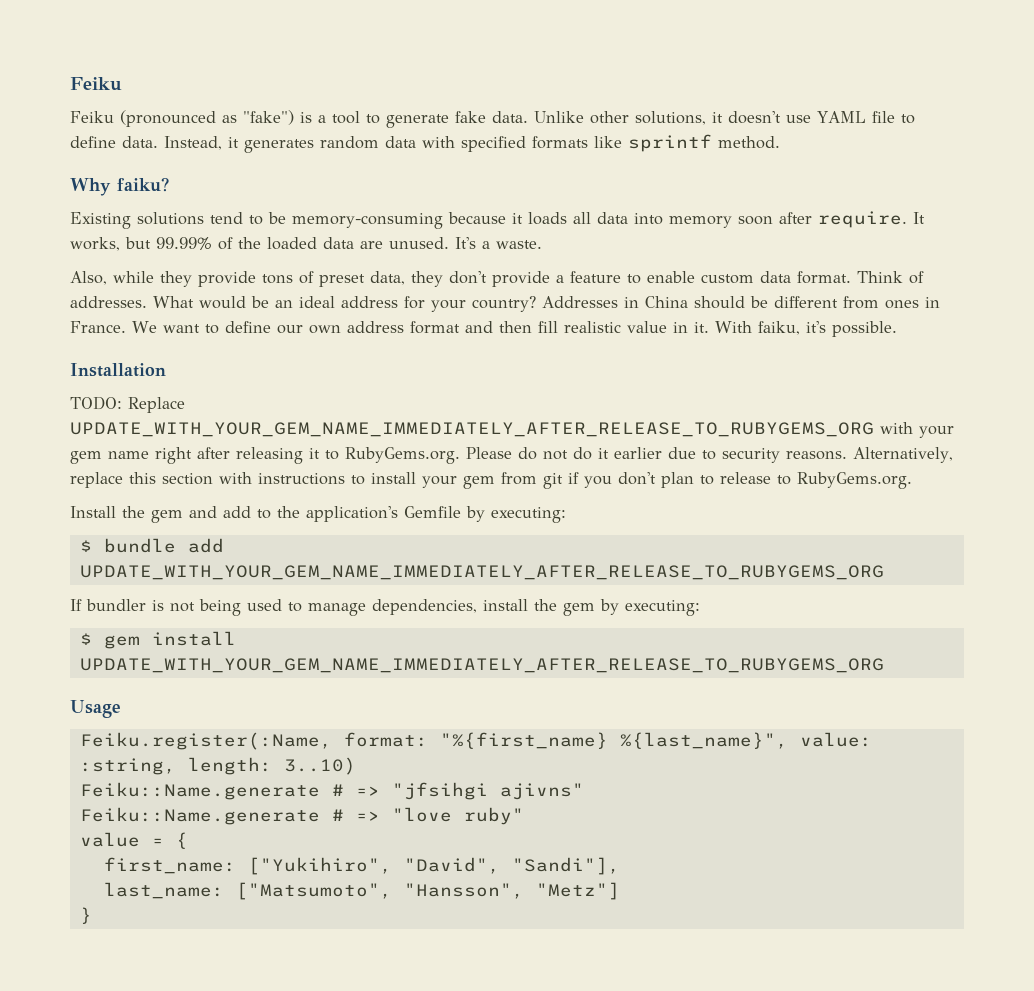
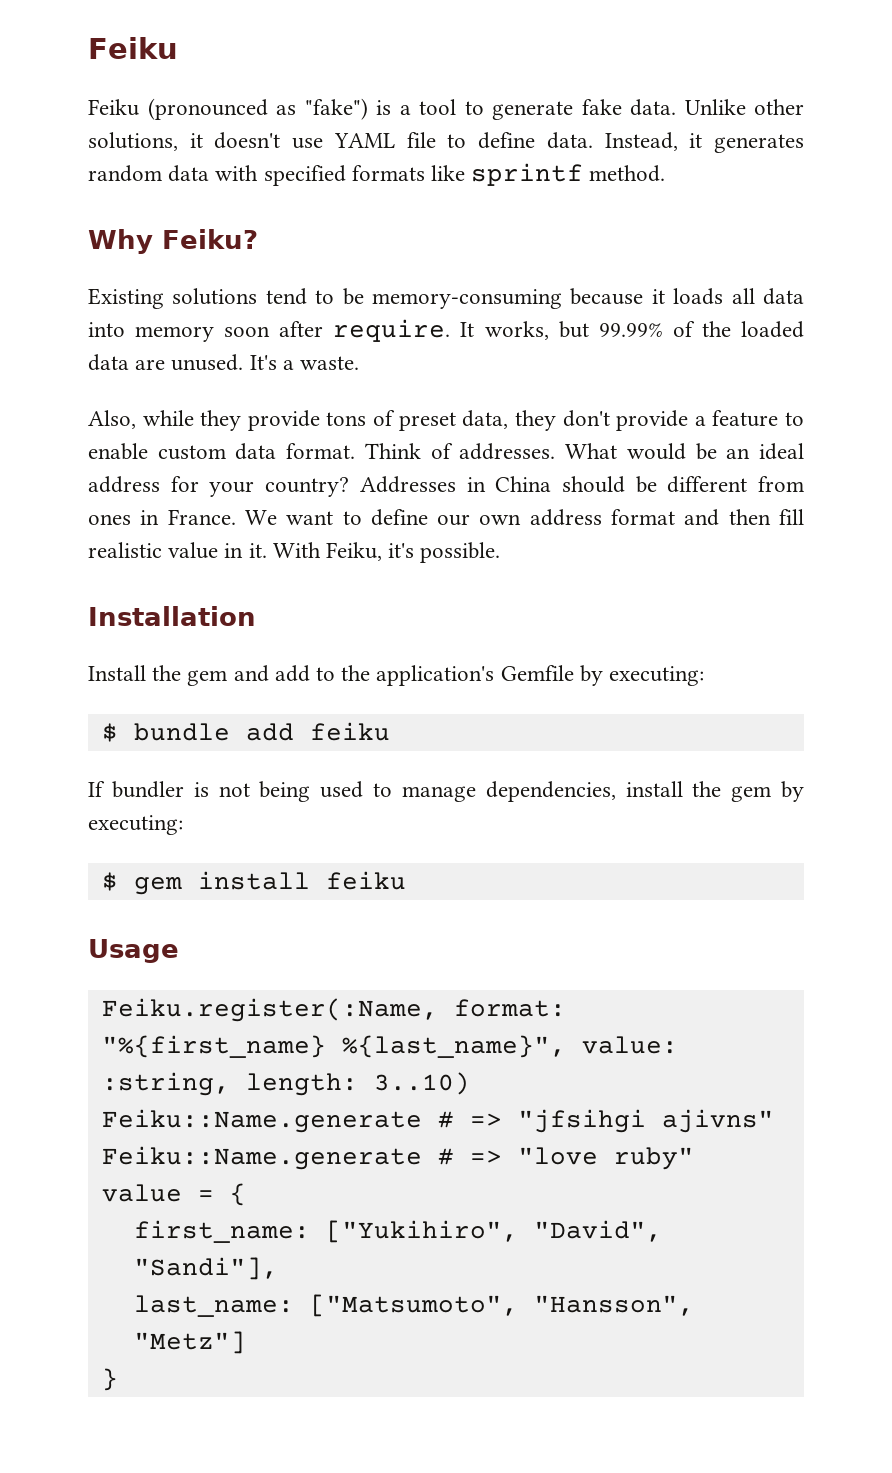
[117,177,169,192] faiku? -> [162,229,258,249] Feiku?
[757,321,800,335] faiku, -> [326,542,383,561] Feiku,
[70,396,185,413] [70,422,954,438] [70,447,953,464] [70,472,912,489] // TODO: Replace UPDATE_WITH_YOUR_GEM_NAME_IMMEDIATELY_AFTER_RELEASE_TO_RUBYGEMS_ORG with your gem name right after releasing it to RubyGems.org. Please do not do it earlier due to security reasons. Alternatively, replace this section with instructions to install your gem from git if you don't plan to release to RubyGems.org. -> (256, 616) none
[79,565,884,580] UPDATE_WITH_YOUR_GEM_NAME_IMMEDIATELY_AFTER_RELEASE_TO_RUBYGEMS_ORG -> [309,722,390,741] feiku
[79,658,884,673] UPDATE_WITH_YOUR_GEM_NAME_IMMEDIATELY_AFTER_RELEASE_TO_RUBYGEMS_ORG -> [325,871,406,890] feiku

